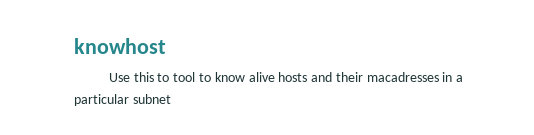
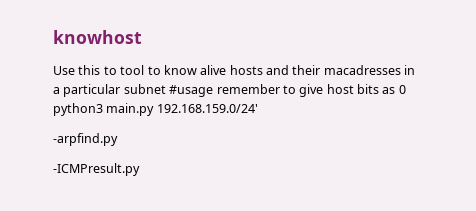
(171, 99) none -> [169,84,406,97] [53,103,258,116] [53,133,118,146] [53,163,140,176] #usage remember to give host bits as 0 python3 main.py 192.168.159.0/24' // -arpfind.py // -ICMPresult.py

